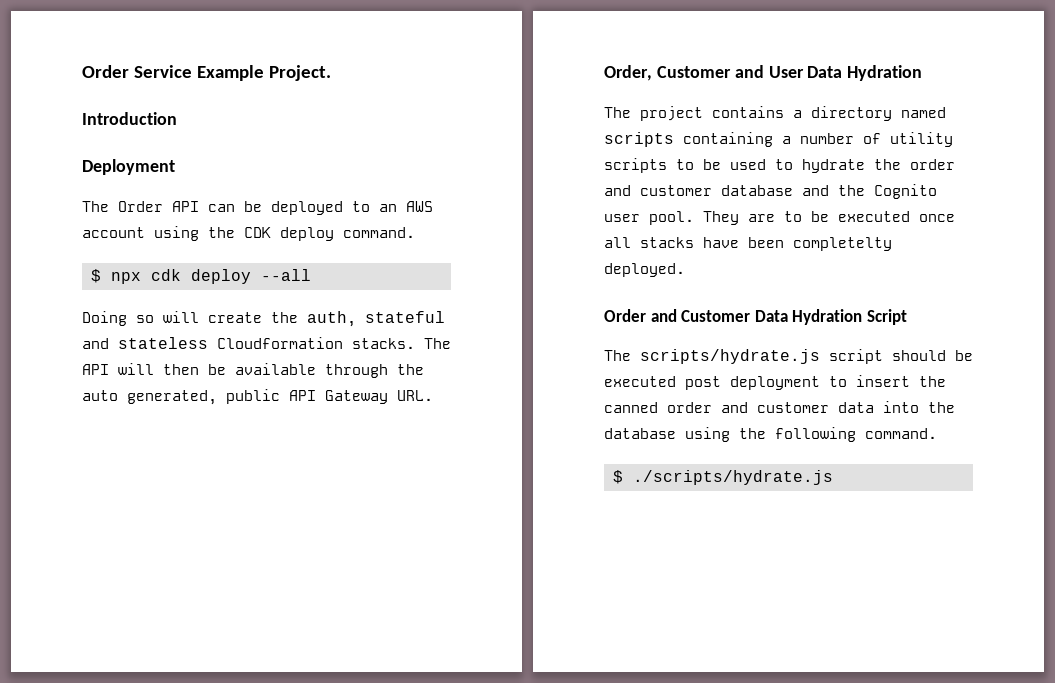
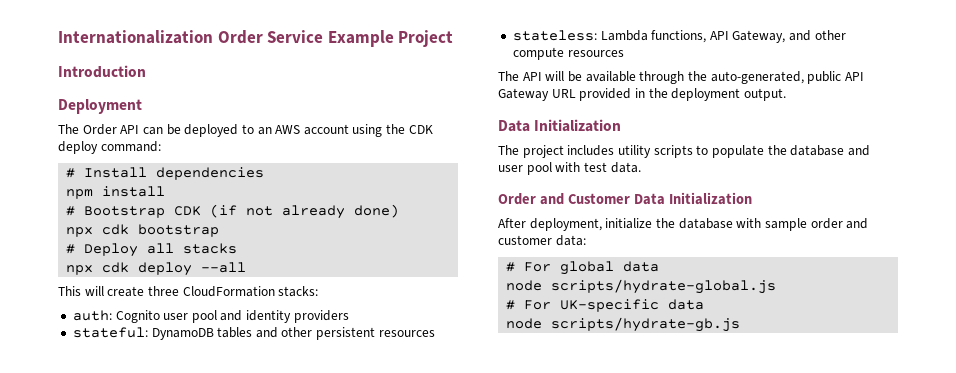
(82, 71) none -> [58,30,213,44] Internationalization
[268,65,331,81] Project. -> [398,30,454,47] Project
[343,227,415,238] [91,269,311,284] [82,311,445,327] [82,337,415,349] command. // $ npx cdk deploy --all // Doing so will create the auth, stateful and stateless Cloudformation stacks. -> [100,141,161,152] [66,167,265,180] [66,186,166,199] [66,204,400,219] [66,224,220,237] [66,243,238,257] [66,262,247,276] [58,286,319,297] [72,310,349,323] [72,327,435,340] [512,30,846,43] [512,47,624,60] command: // # Install dependencies // npm install // # Bootstrap CDK (if not already done) // npx cdk bootstrap // # Deploy all stacks // npx cdk deploy --all // This will create three CloudFormation stacks: // auth: Cognito user pool and identity providers // stateful: DynamoDB tables and other persistent resources // stateless: Lambda functions, API Gateway, and other compute resources //
[163,364,199,375] then -> (565, 76) none
[82,390,217,405] auto generated, -> [710,71,804,84] auto-generated,
[397,390,433,401] [604,65,923,81] [604,106,946,121] [604,132,953,147] [604,158,955,173] [604,184,937,199] [604,211,955,225] [604,237,892,251] [604,263,685,277] [604,309,907,325] [604,349,973,364] [604,375,946,390] [604,401,955,413] [604,427,937,442] [613,470,833,485] URL. // Order, Customer and User Data Hydration // The project contains a directory named scripts containing a number of utility scripts to be used to hydrate the order and customer database and the Cognito user pool. They are to be executed once all stacks have been completelty deployed. // Order and Customer Data Hydration Script // The scripts/hydrate.js script should be executed post deployment to insert the canned order and customer data into the database using the following command. // $ ./scripts/hydrate.js -> [551,88,786,101] [498,119,622,132] [498,145,870,158] [498,162,641,175] [498,192,752,205] [498,218,869,231] [498,235,586,246] [506,261,660,275] [506,279,777,294] [506,299,705,312] [506,317,741,332] URL provided in the deployment output. // Data Initialization // The project includes utility scripts to populate the database and user pool with test data. // Order and Customer Data Initialization // After deployment, initialize the database with sample order and customer data: // # For global data // node scripts/hydrate-global.js // # For UK-specific data // node scripts/hydrate-gb.js

